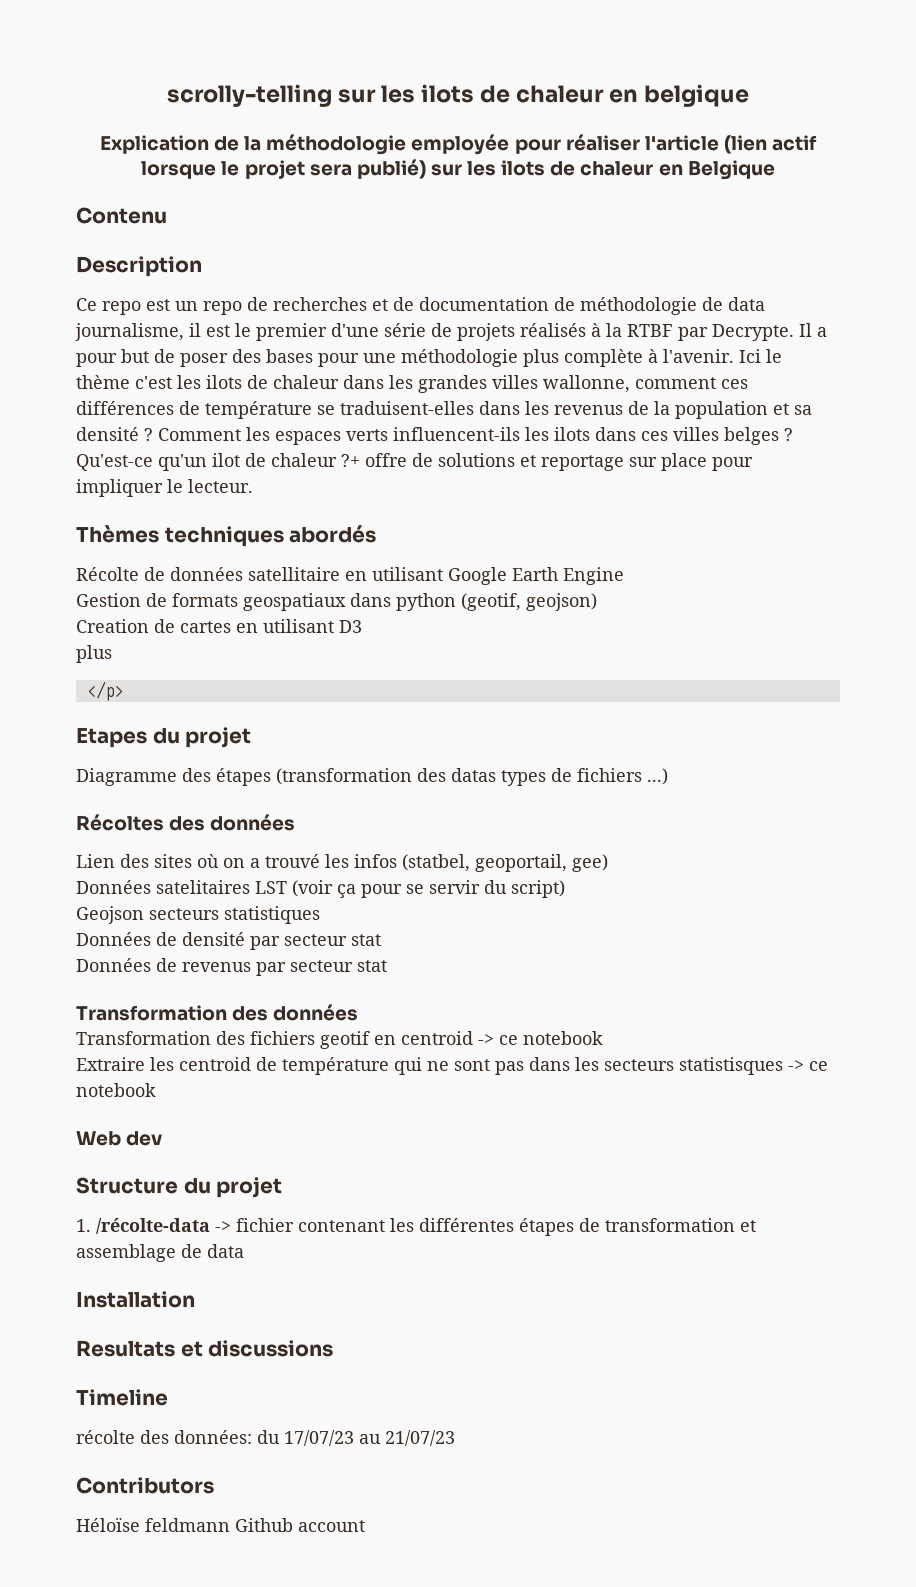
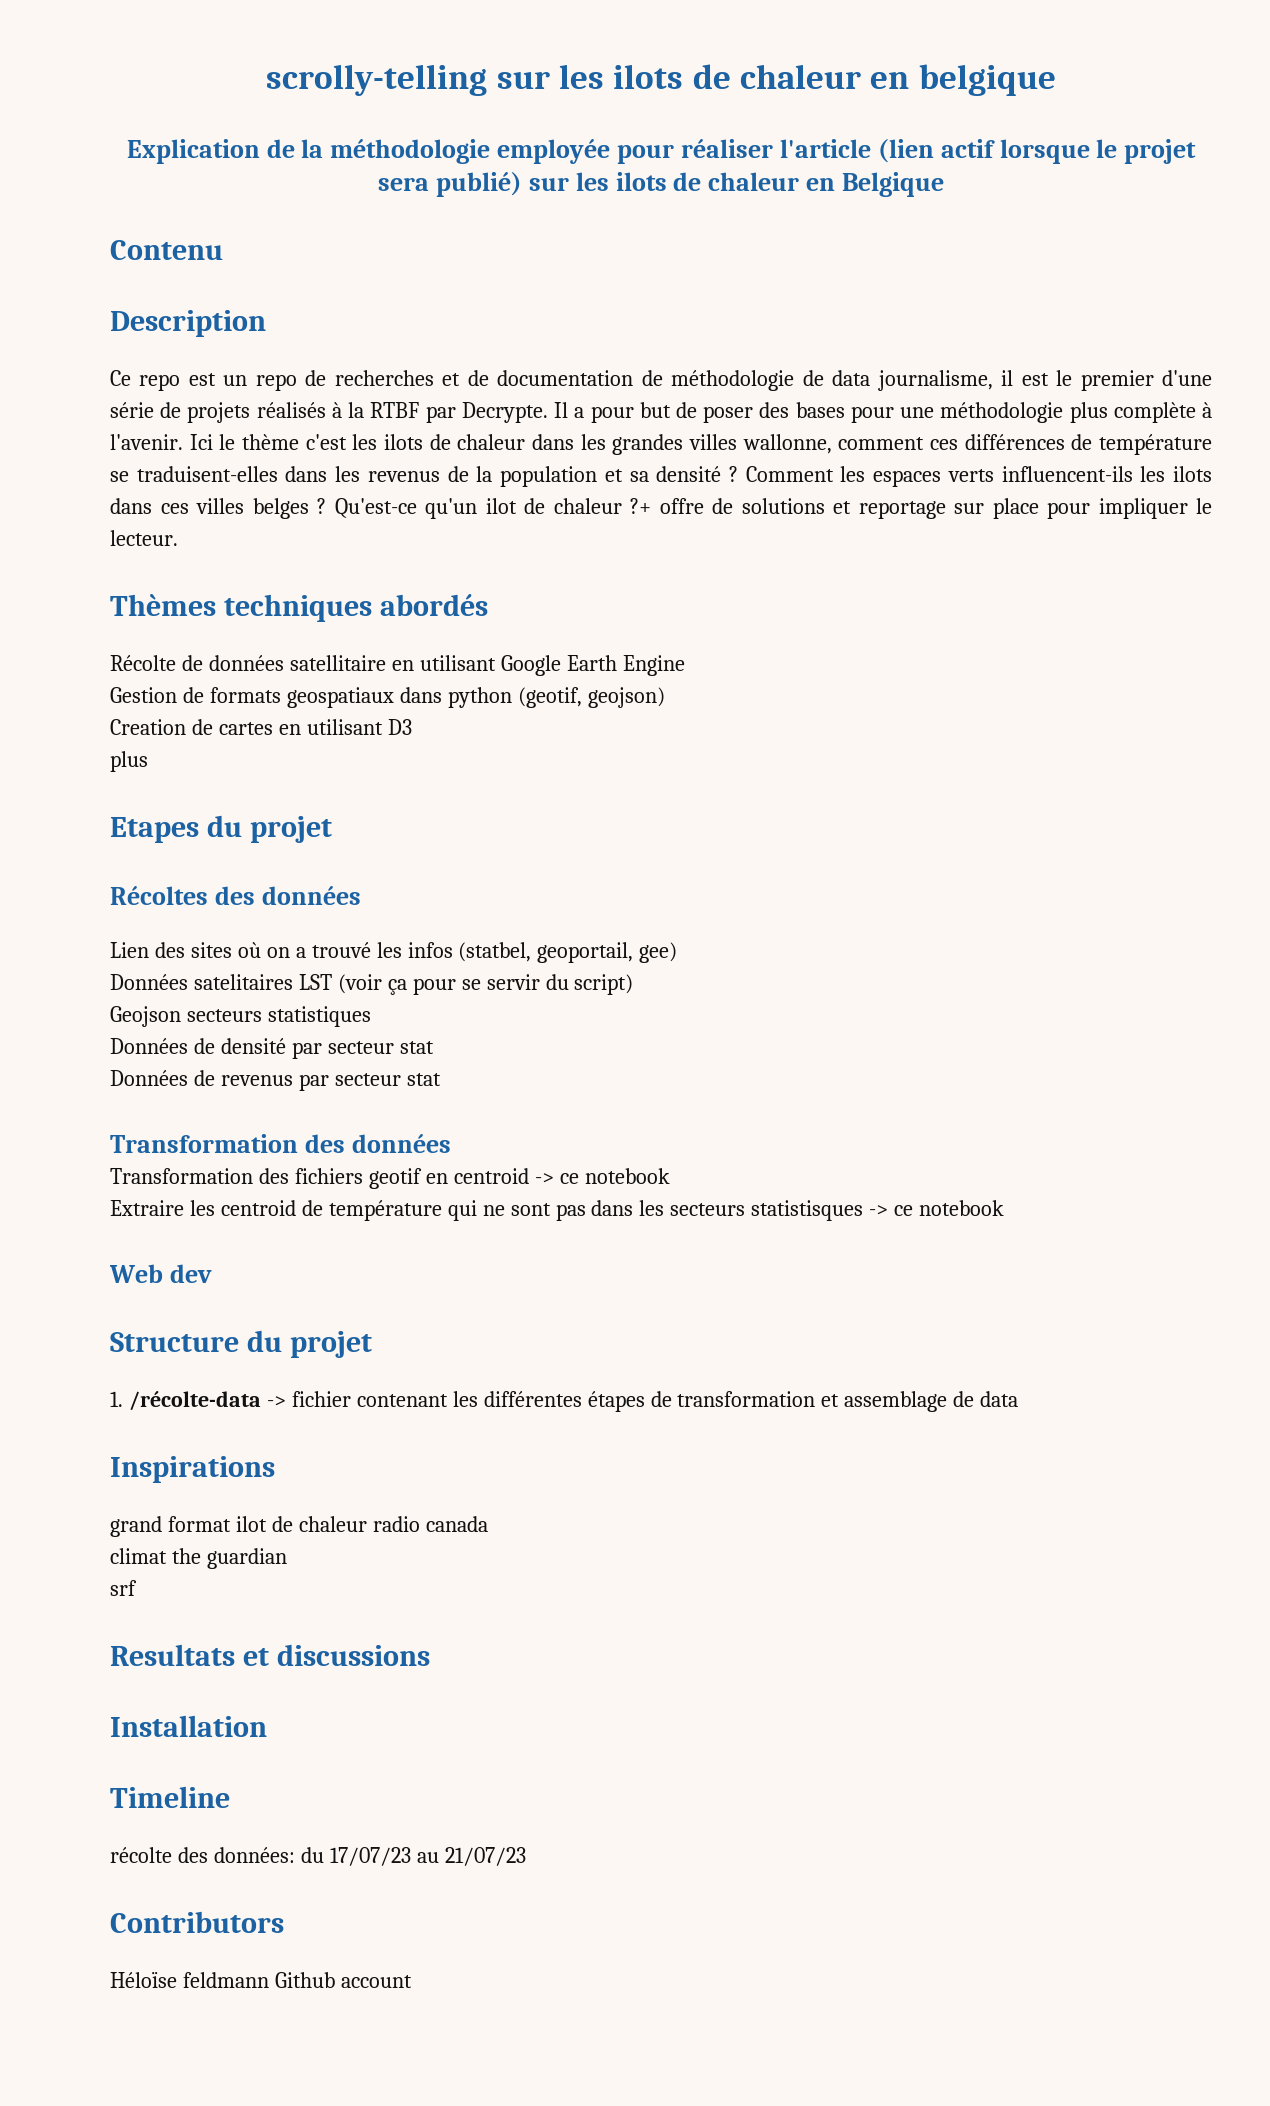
[86,681,123,701] // </p> -> (148, 761) none
[76,768,668,786] // Diagramme des étapes (transformation des datas types de fichiers ...) -> (332, 829) none
[76,1291,195,1308] Installation -> [110,1456,275,1483] [110,1516,488,1537] [110,1548,287,1569] [110,1580,137,1596] Inspirations // grand format ilot de chaleur radio canada // climat the guardian // srf
(334, 1348) none -> [110,1715,267,1737] // Installation

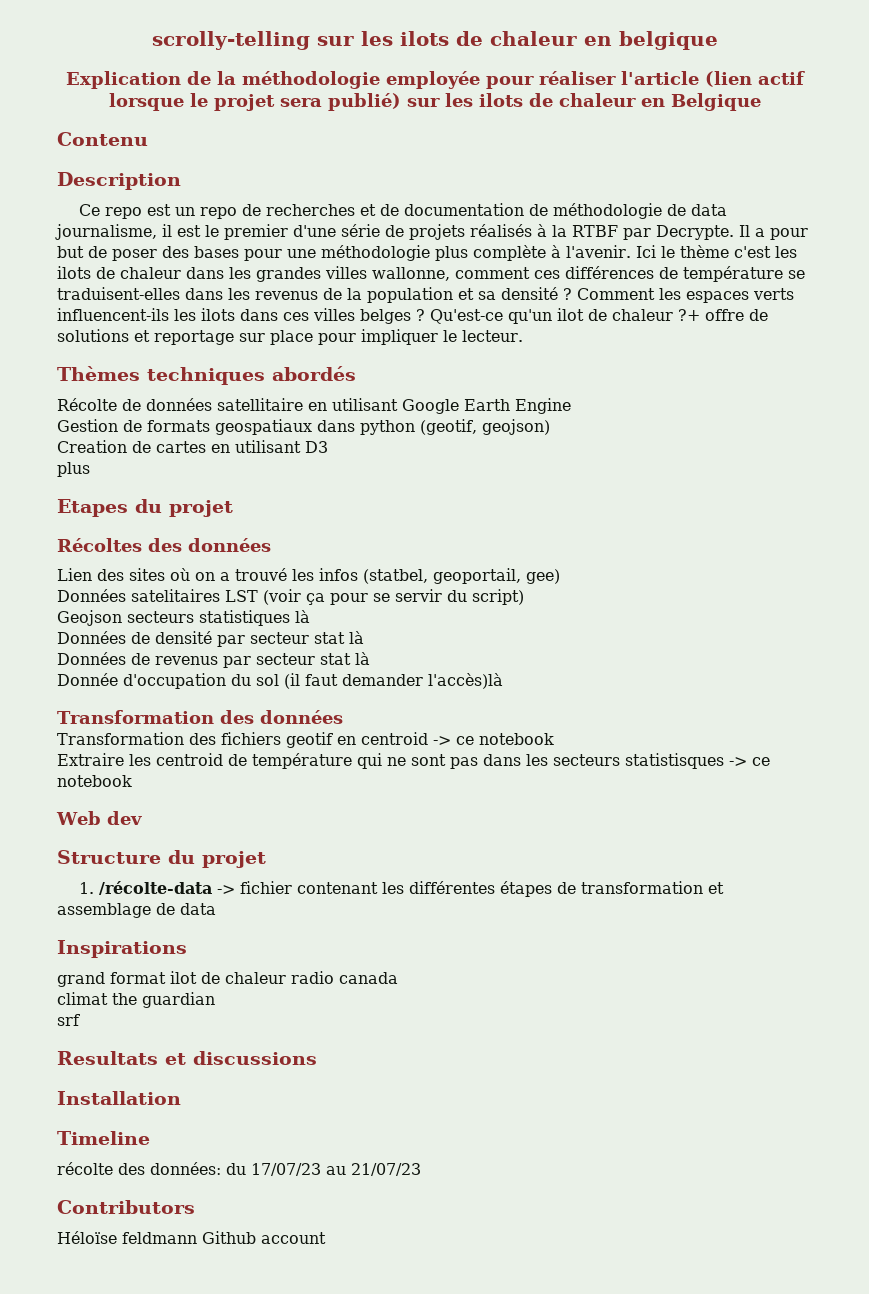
(371, 1016) none -> [295,610,310,623] là
(434, 1047) none -> [349,631,364,644] là
(441, 1079) none -> [355,652,370,665] [57,673,503,689] là // Donnée d'occupation du sol (il faut demander l'accès)là

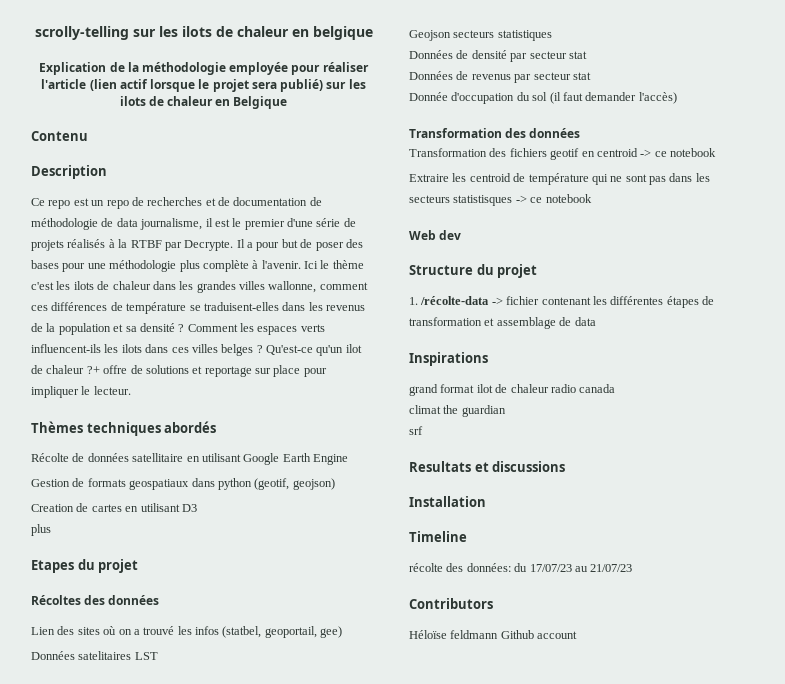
[263,589,524,605] (voir ça pour se servir du script) -> (158, 656) none
[295,610,310,623] là -> (552, 35) none
[349,631,364,644] là -> (587, 55) none
[355,652,370,665] là -> (591, 76) none
[428,673,503,689] l'accès)là -> [638,92,677,104] l'accès)

